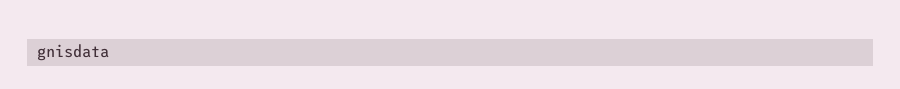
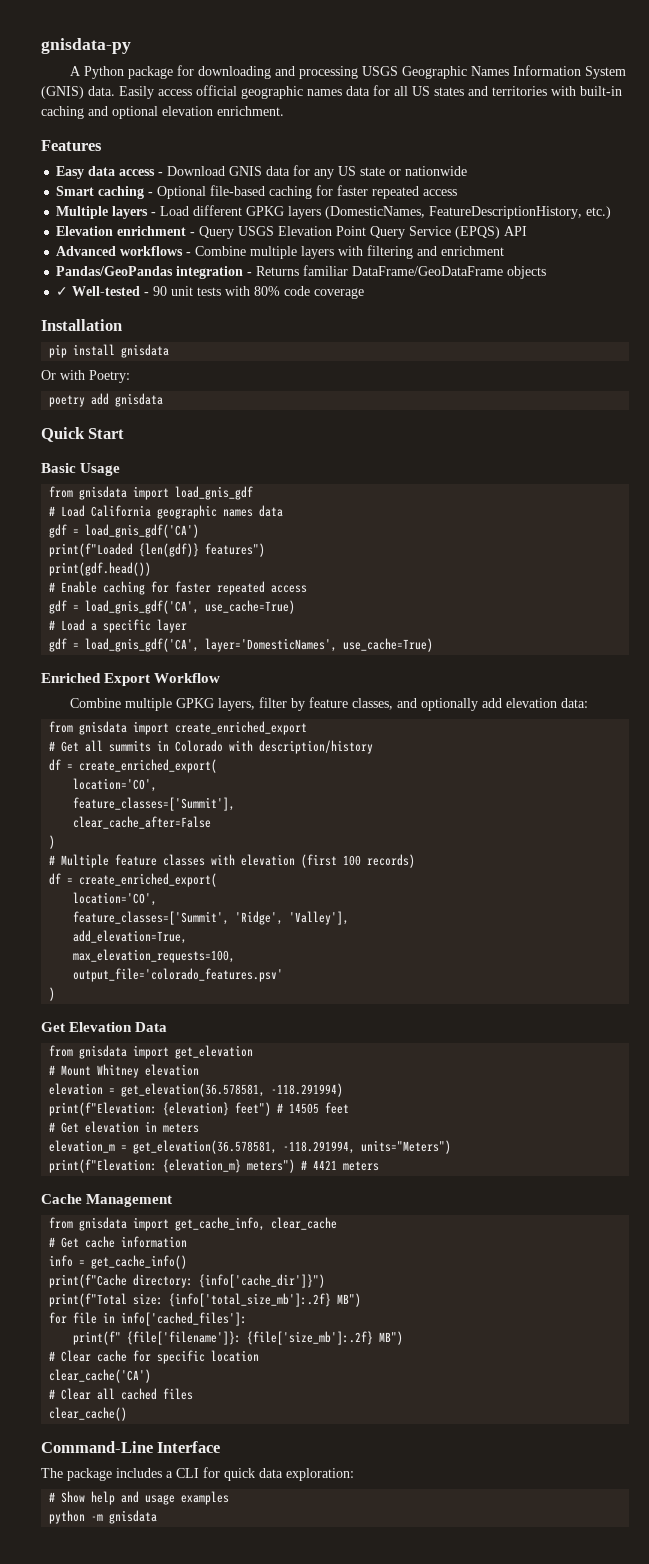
(36, 52) none -> [41,38,131,54] [70,65,627,79] [41,85,622,99] [41,106,284,119] [41,140,102,151] [56,165,468,179] [56,185,458,199] [56,205,612,219] [56,226,528,239] [56,245,505,259] [56,265,547,279] [56,286,365,299] [41,319,122,331] [49,344,170,358] [41,370,130,383] [49,393,164,407] [41,427,125,442] [41,463,121,476] [49,486,254,500] [49,505,284,519] [49,524,200,538] [49,543,266,557] [49,562,152,576] [49,581,308,595] [49,600,296,614] [49,619,188,633] [49,638,434,652] [41,673,221,686] [70,697,589,711] [49,721,308,735] [49,740,374,754] [49,759,218,773] [73,778,158,792] [73,797,236,811] [73,816,212,829] [49,835,56,849] [49,854,416,868] [49,873,218,887] [73,892,158,906] [73,911,350,925] [73,930,188,944] [73,949,236,963] [73,968,284,982] [49,987,56,1001] [41,1022,168,1032] [49,1045,254,1059] [49,1064,200,1078] [49,1083,344,1097] [49,1102,350,1116] [49,1121,200,1133] [49,1140,452,1154] [49,1159,380,1173] [41,1194,173,1207] [49,1217,338,1231] [49,1236,188,1248] [49,1255,188,1269] [49,1274,326,1288] [49,1293,362,1307] [49,1312,248,1326] [73,1331,404,1345] [49,1350,260,1364] [49,1369,152,1383] [49,1388,194,1400] [49,1407,128,1421] [41,1441,221,1453] [41,1467,354,1481] [49,1491,230,1505] [49,1510,104,1524] gnisdata-py // A Python package for downloading and processing USGS Geographic Names Information System (GNIS) data. Easily access official geographic names data for all US states and territories with built-in caching and optional elevation enrichment. // Features // Easy data access - Download GNIS data for any US state or nationwide // Smart caching - Optional file-based caching for faster repeated access // Multiple layers - Load different GPKG layers (DomesticNames, FeatureDescriptionHistory, etc.) // Elevation enrichment - Query USGS Elevation Point Query Service (EPQS) API // Advanced workflows - Combine multiple layers with filtering and enrichment // Pandas/GeoPandas integration - Returns familiar DataFrame/GeoDataFrame objects // ✓ Well-tested - 90 unit tests with 80% code coverage // Installation // pip install gnisdata // Or with Poetry: // poetry add gnisdata // Quick Start // Basic Usage // from gnisdata import load_gnis_gdf // # Load California geographic names data // gdf = load_gnis_gdf('CA') // print(f"Loaded {len(gdf)} features") // print(gdf.head()) // # Enable caching for faster repeated access // gdf = load_gnis_gdf('CA', use_cache=True) // # Load a specific layer // gdf = load_gnis_gdf('CA', layer='DomesticNames', use_cache=True) // Enriched Export Workflow // Combine multiple GPKG layers, filter by feature classes, and optionally add elevation data: // from gnisdata import create_enriched_export // # Get all summits in Colorado with description/history // df = create_enriched_export( // location='CO', // feature_classes=['Summit'], // clear_cache_after=False // ) // # Multiple feature classes with elevation (first 100 records) // df = create_enriched_export( // location='CO', // feature_classes=['Summit', 'Ridge', 'Valley'], // add_elevation=True, // max_elevation_requests=100, // output_file='colorado_features.psv' // ) // Get Elevation Data // from gnisdata import get_elevation // # Mount Whitney elevation // elevation = get_elevation(36.578581, -118.291994) // print(f"Elevation: {elevation} feet") # 14505 feet // # Get elevation in meters // elevation_m = get_elevation(36.578581, -118.291994, units="Meters") // print(f"Elevation: {elevation_m} meters") # 4421 meters // Cache Management // from gnisdata import get_cache_info, clear_cache // # Get cache information // info = get_cache_info() // print(f"Cache directory: {info['cache_dir']}") // print(f"Total size: {info['total_size_mb']:.2f} MB") // for file in info['cached_files']: // print(f" {file['filename']}: {file['size_mb']:.2f} MB") // # Clear cache for specific location // clear_cache('CA') // # Clear all cached files // clear_cache() // Command-Line Interface // The package includes a CLI for quick data exploration: // # Show help and usage examples // python -m

